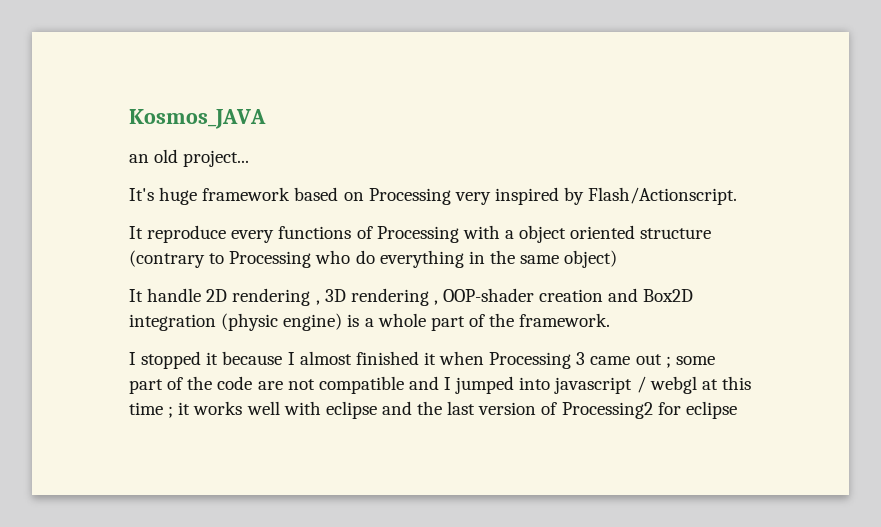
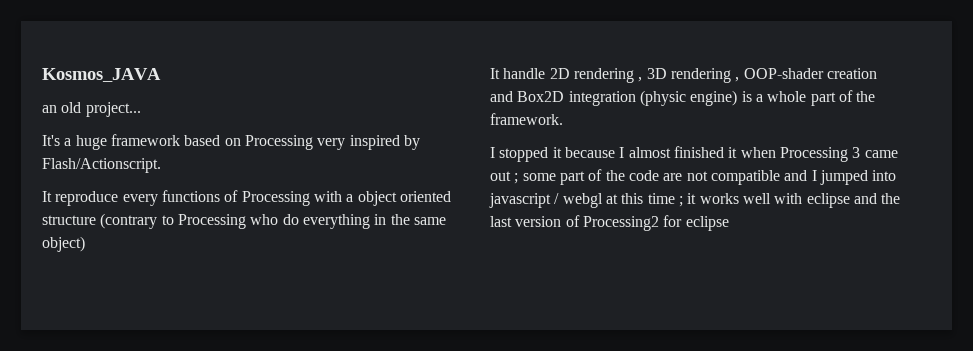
(154, 194) none -> [64,138,72,146] a

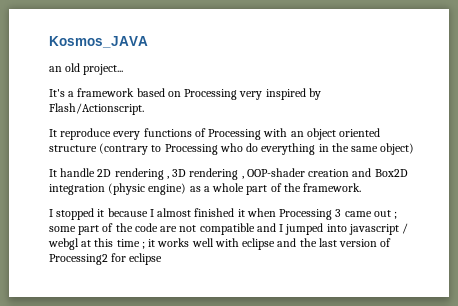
[75,135,107,150] huge -> (75, 94) none
[346,194,354,202] a -> [290,131,304,137] an
[741,91,752,102] is -> [189,186,201,192] as

